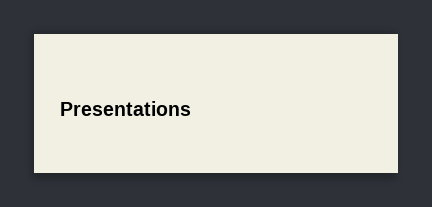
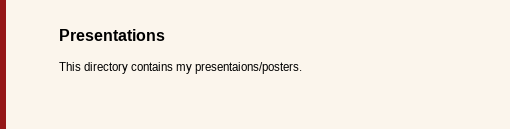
(191, 108) none -> [59,62,303,74] // This directory contains my presentaions/posters.

